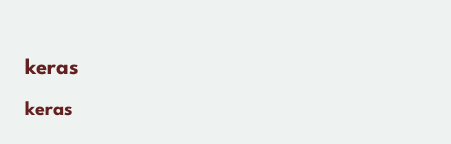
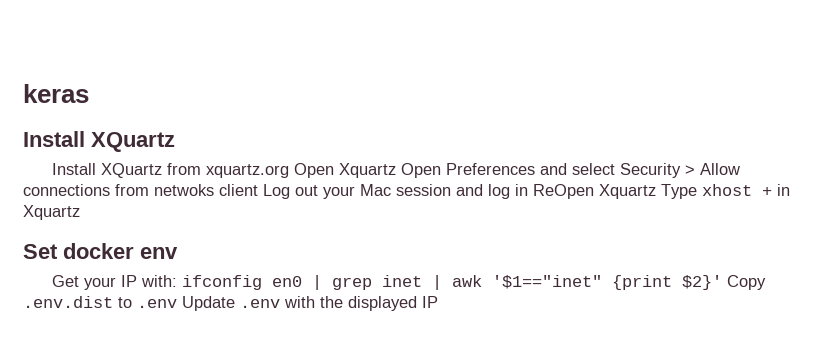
[25,101,73,116] keras -> [23,131,175,152] [52,163,741,178] [23,184,790,199] [23,205,80,220] [23,243,178,259] [52,275,767,290] [23,296,438,311] Install XQuartz // Install XQuartz from xquartz.org Open Xquartz Open Preferences and select Security > Allow connections from netwoks client Log out your Mac session and log in ReOpen Xquartz Type xhost + in Xquartz // Set docker env // Get your IP with: ifconfig en0 | grep inet | awk '$1=="inet" {print $2}' Copy .env.dist to .env Update .env with the displayed IP

